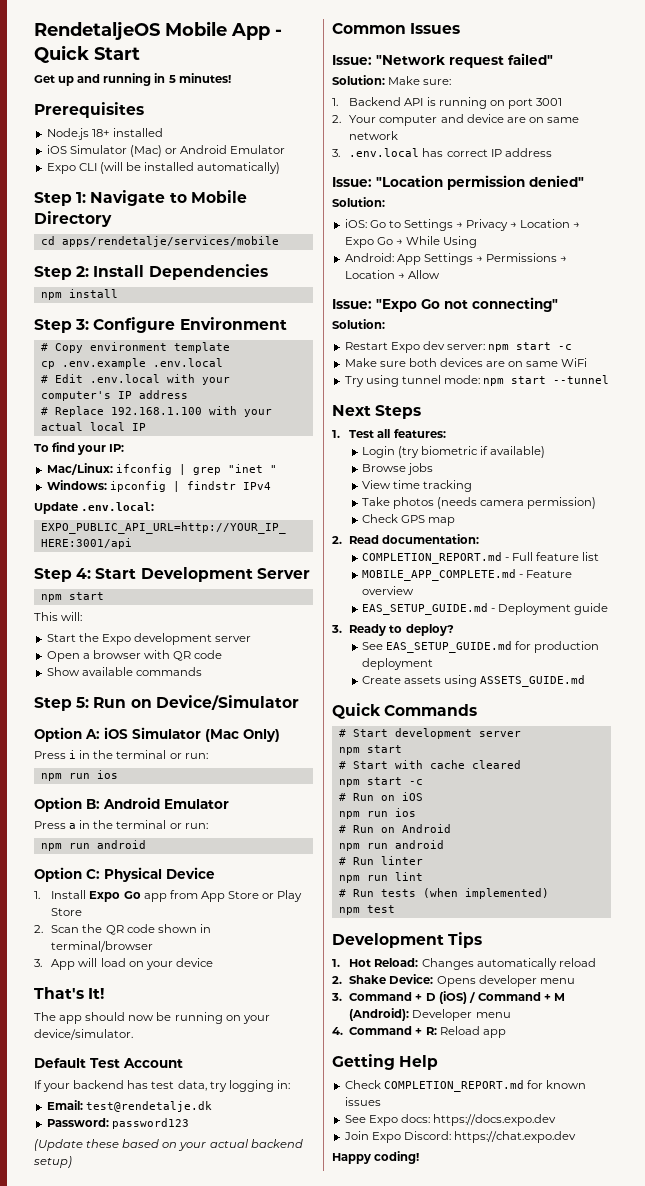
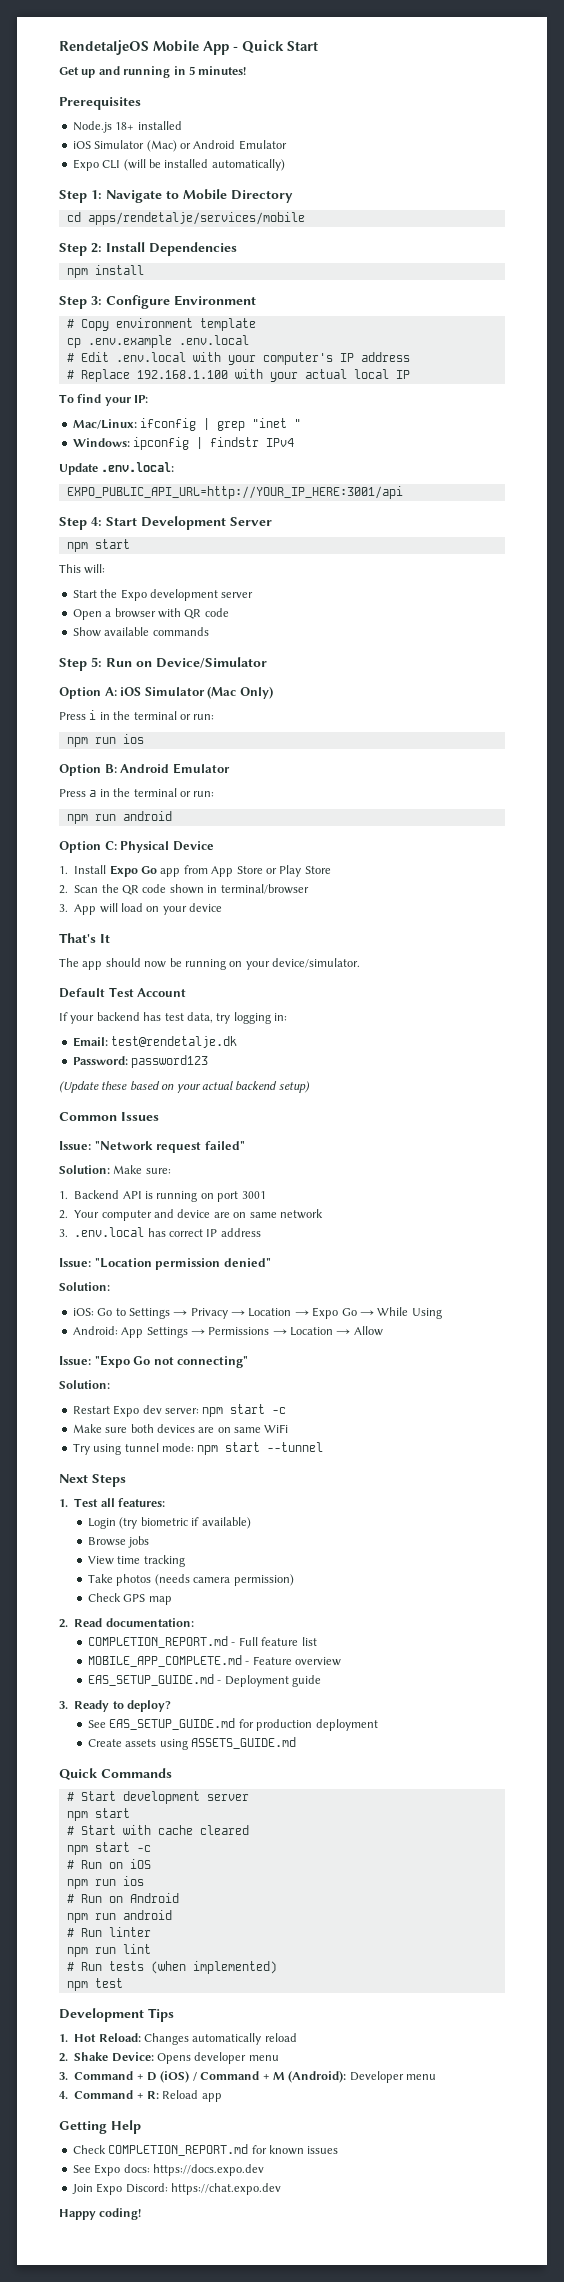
[88,988,105,999] It! -> [100,934,110,943] It

